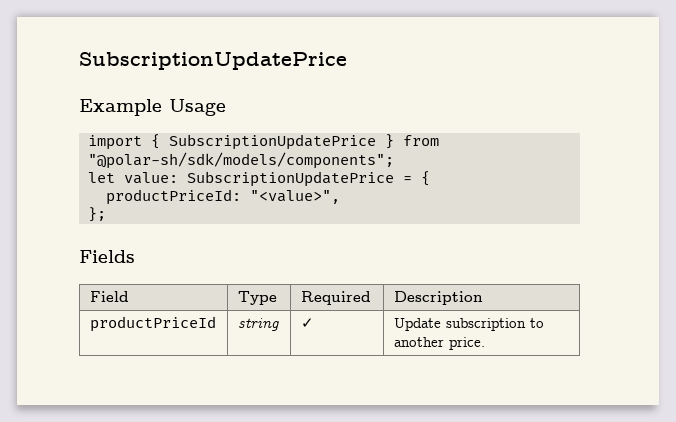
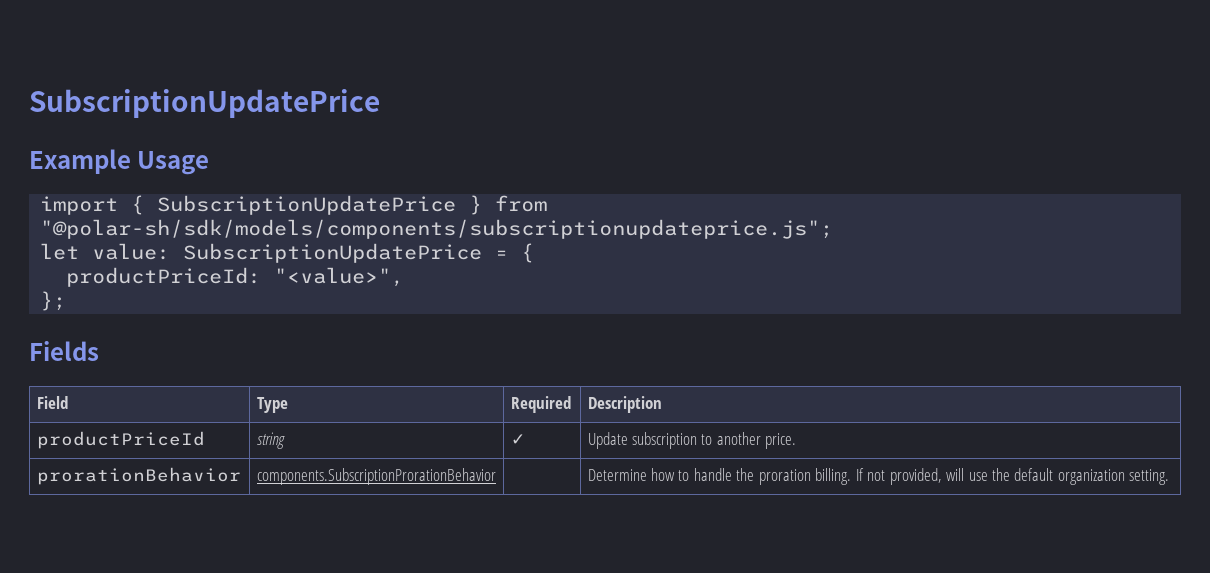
[88,152,394,169] "@polar-sh/sdk/models/components"; -> [40,219,834,239] "@polar-sh/sdk/models/components/subscriptionupdateprice.js";
(485, 343) none -> [36,467,241,485] [256,468,496,485] [587,468,1170,485] // prorationBehavior | components.SubscriptionProrationBehavior | | Determine how to handle the proration billing. If not provided, will use the default organization setting.

